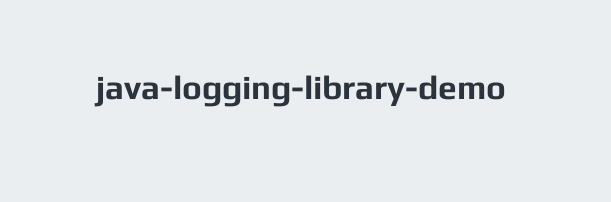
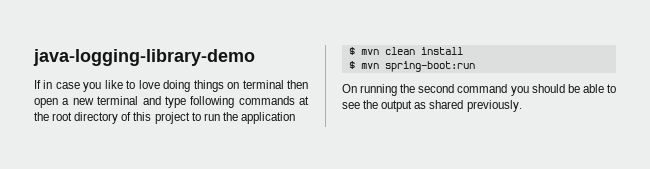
(506, 91) none -> [34,80,308,92] [34,96,309,108] [34,112,295,124] [348,47,463,55] [348,61,475,72] [342,84,616,96] [342,100,522,112] // If in case you like to love doing things on terminal then open a new terminal and type following commands at the root directory of this project to run the application // $ mvn clean install // $ mvn spring-boot:run // On running the second command you should be able to see the output as shared previously.

